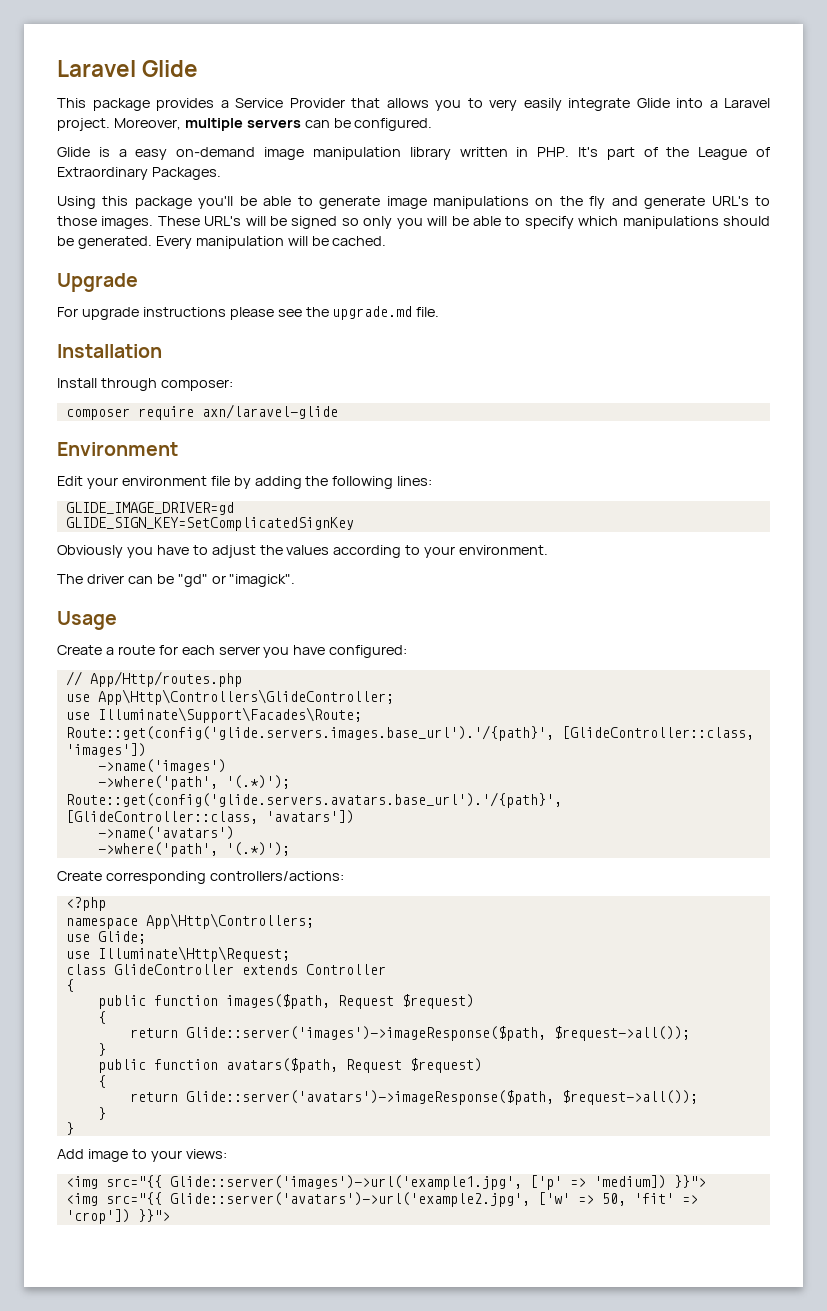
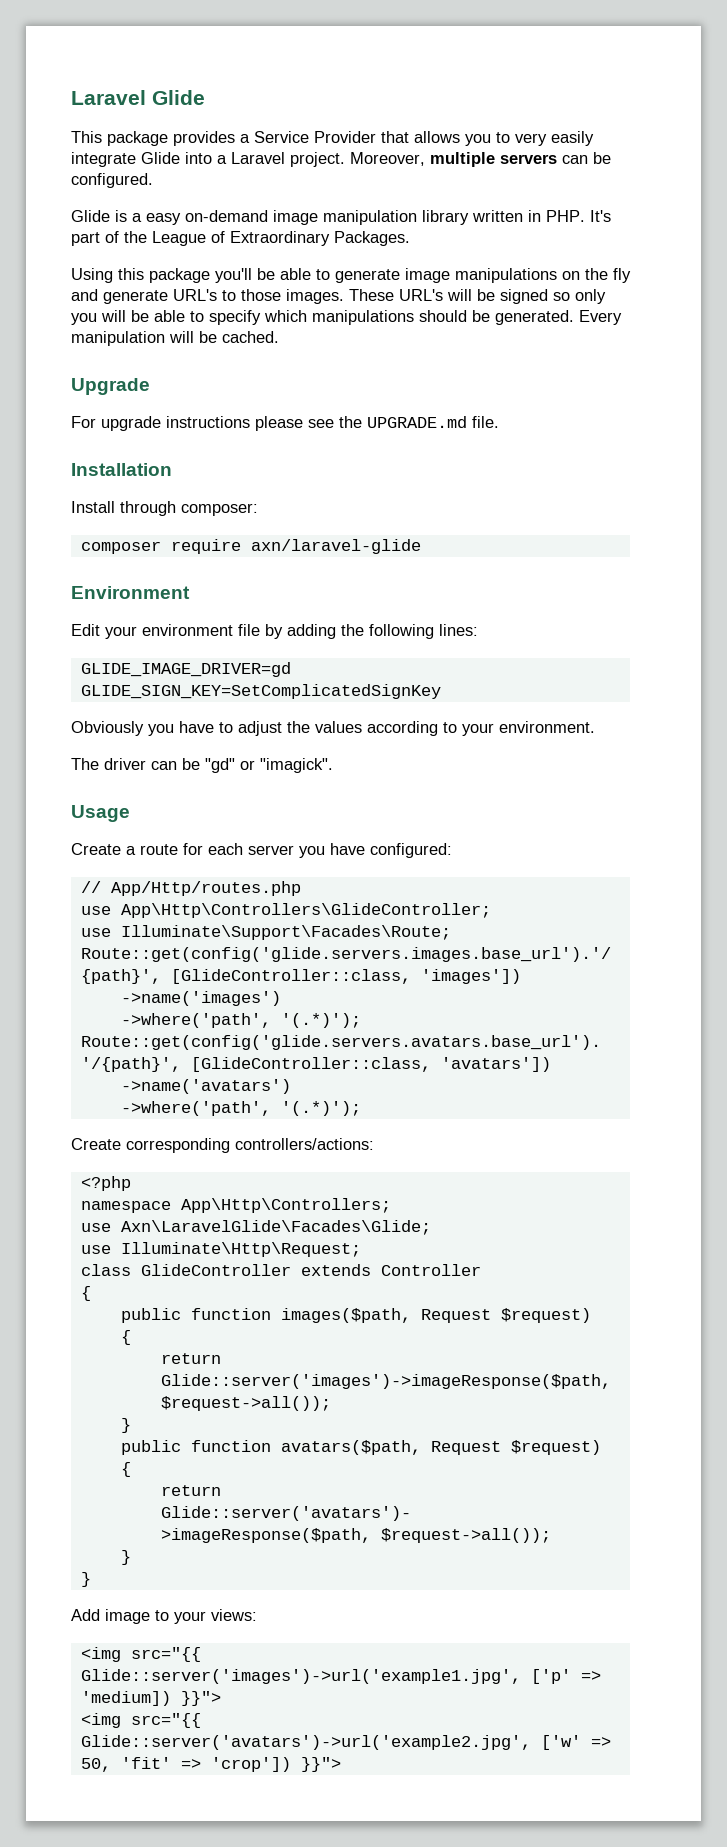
[332,306,413,320] upgrade.md -> [367,416,467,428] UPGRADE.md
[97,931,146,944] Glide; -> [120,1220,431,1235] Axn\LaravelGlide\Facades\Glide;

